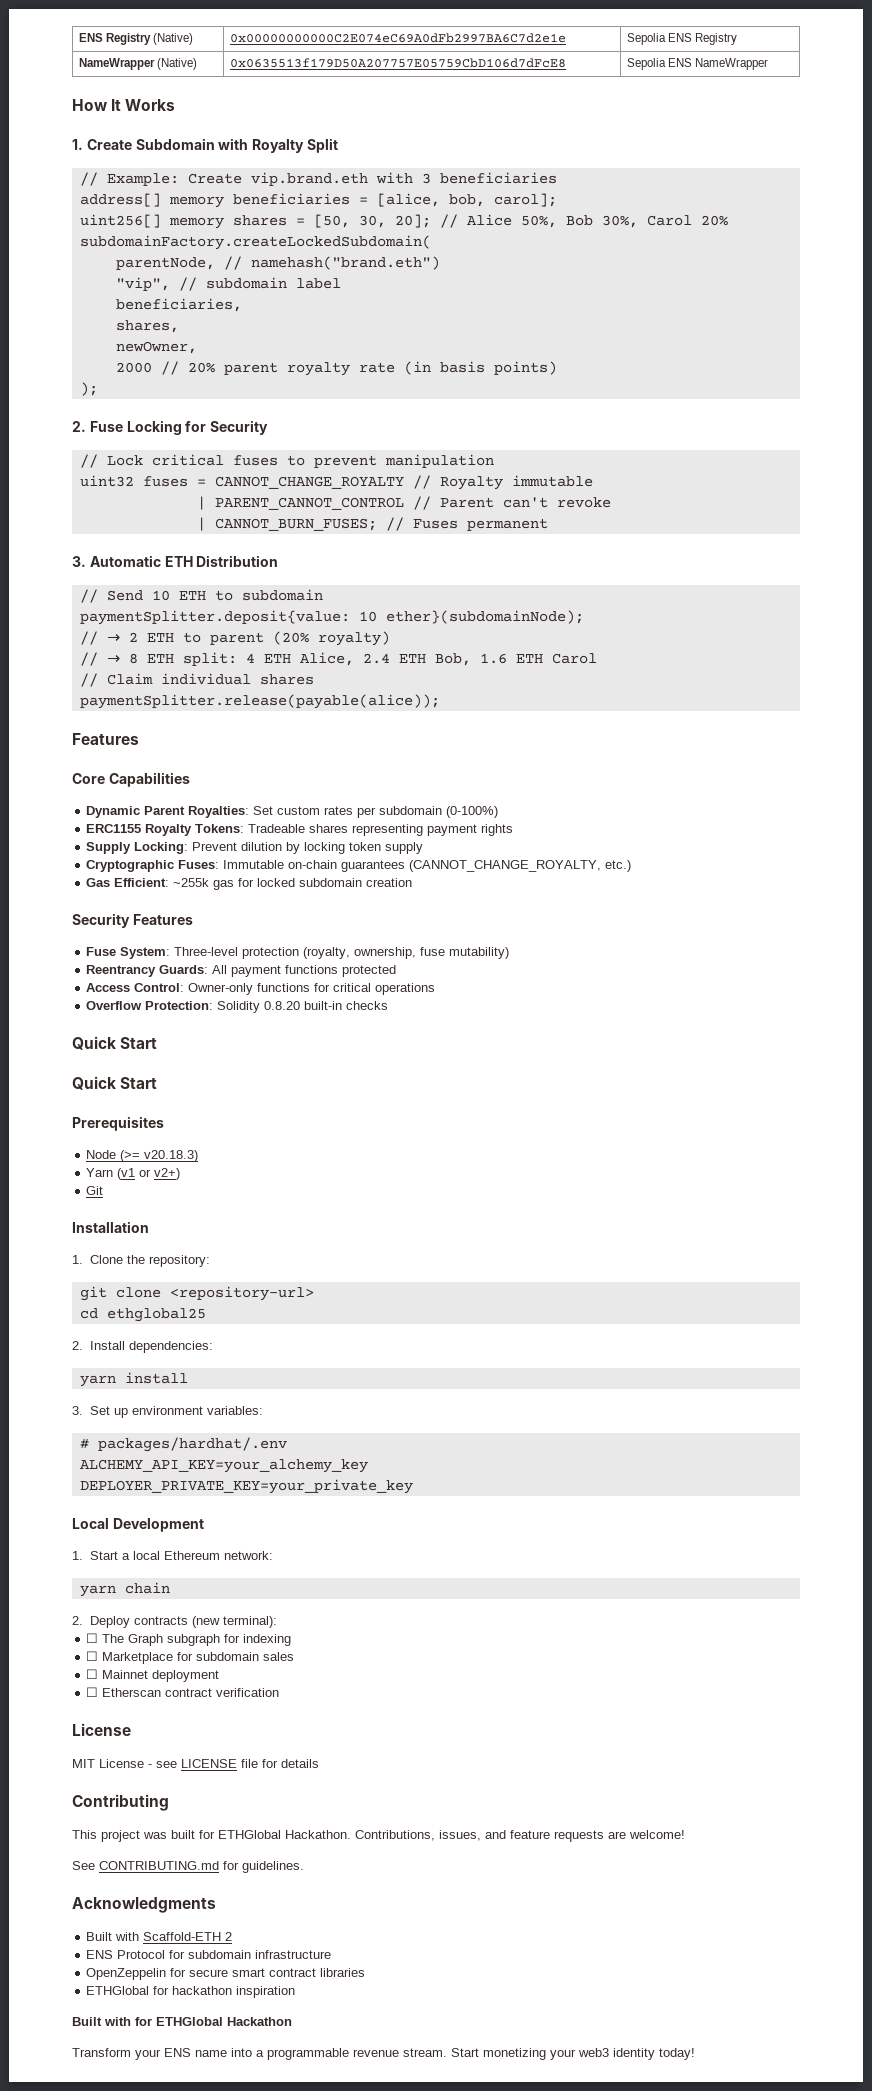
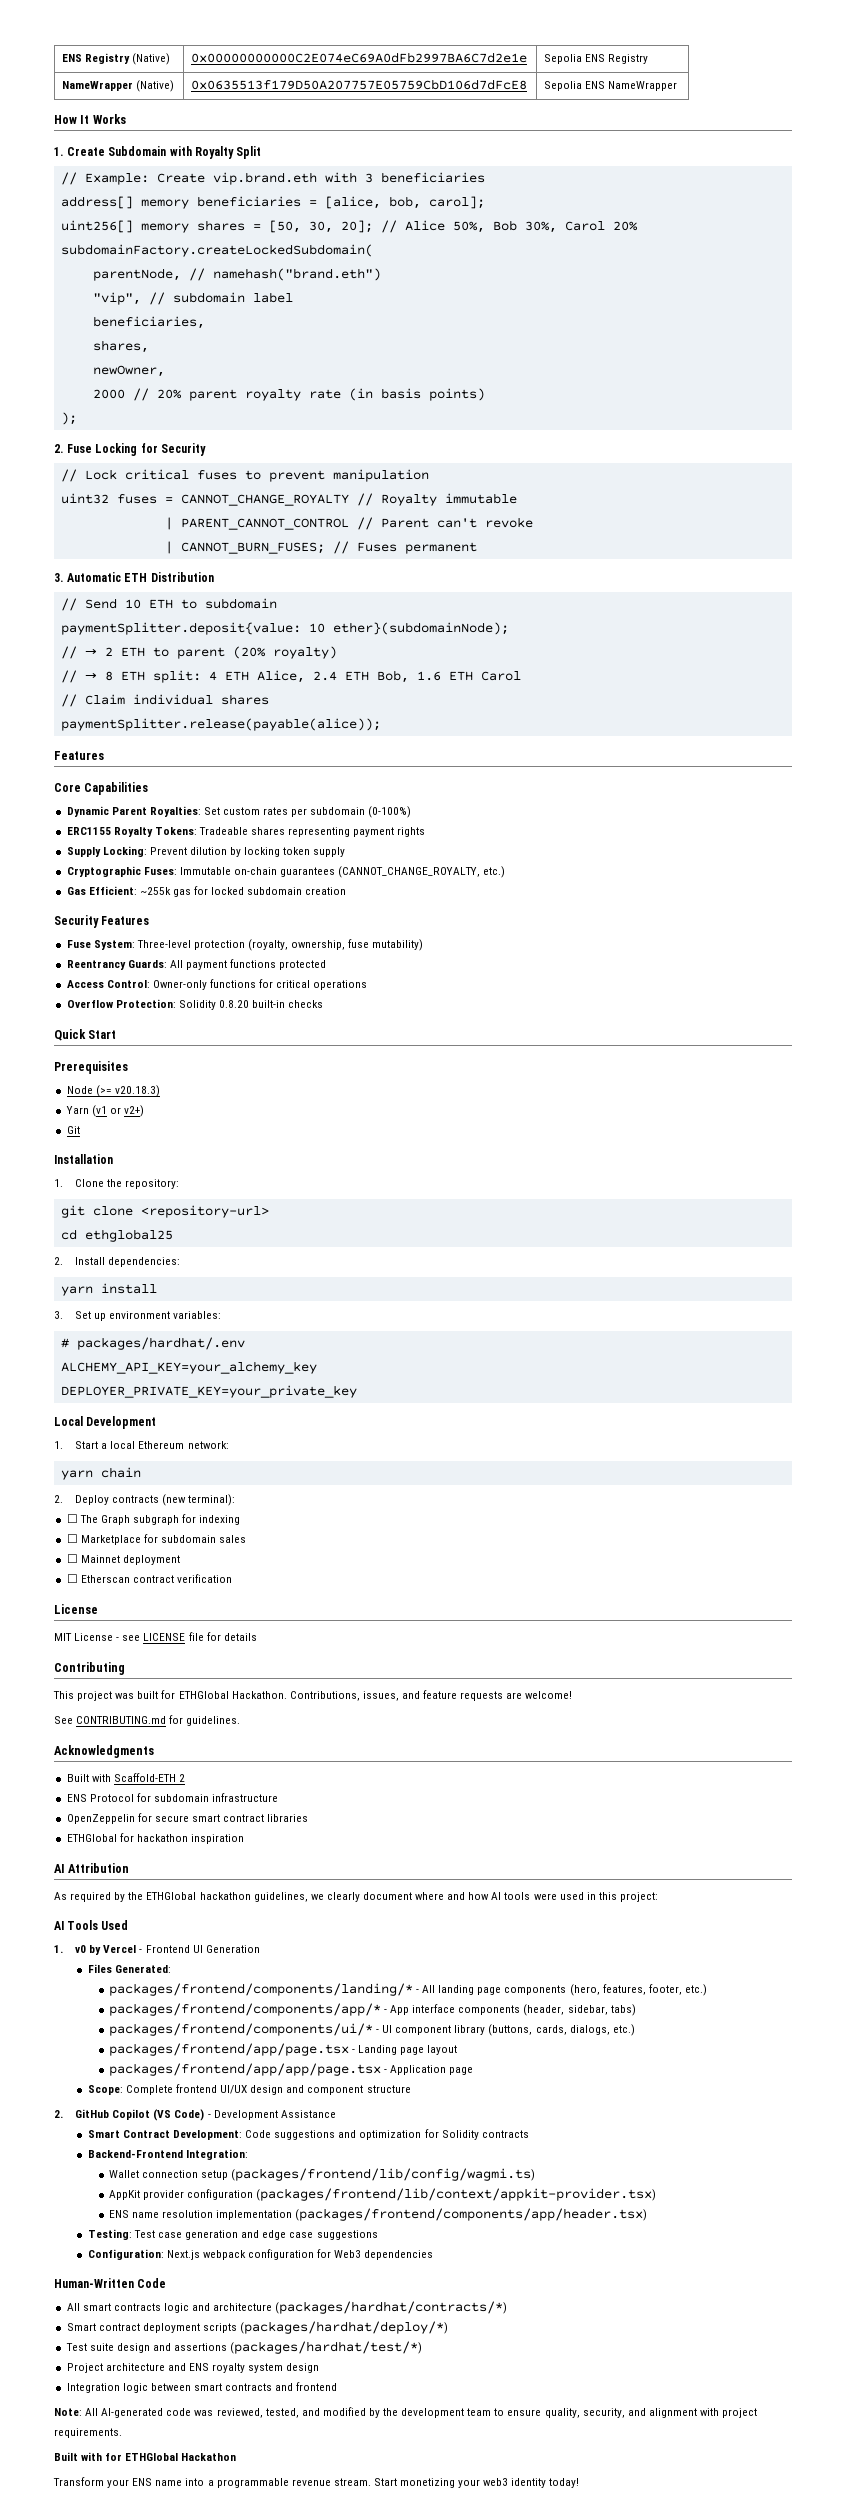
[72,1076,158,1090] // Quick Start -> (117, 1034) none
(296, 1992) none -> [54,1863,130,1873] [54,1892,658,1902] [54,1920,129,1930] [54,1945,260,1955] [87,1964,171,1973] [108,1983,707,1996] [108,2003,636,2016] [108,2023,635,2036] [108,2043,458,2056] [108,2063,474,2076] [87,2084,411,2095] [54,2109,336,2121] [87,2129,529,2140] [87,2149,248,2160] [108,2168,536,2181] [108,2188,657,2201] [108,2208,648,2221] [87,2229,378,2240] [87,2249,434,2260] [54,2278,167,2288] [66,2301,508,2314] [66,2321,449,2334] [65,2341,423,2354] [66,2363,320,2373] [66,2382,338,2393] [54,2407,758,2418] [54,2428,122,2438] // AI Attribution // As required by the ETHGlobal hackathon guidelines, we clearly document where and how AI tools were used in this project: // AI Tools Used // 1. v0 by Vercel - Frontend UI Generation // Files Generated: // packages/frontend/components/landing/* - All landing page components (hero, features, footer, etc.) // packages/frontend/components/app/* - App interface components (header, sidebar, tabs) // packages/frontend/components/ui/* - UI component library (buttons, cards, dialogs, etc.) // packages/frontend/app/page.tsx - Landing page layout // packages/frontend/app/app/page.tsx - Application page // Scope: Complete frontend UI/UX design and component structure // 2. GitHub Copilot (VS Code) - Development Assistance // Smart Contract Development: Code suggestions and optimization for Solidity contracts // Backend-Frontend Integration: // Wallet connection setup (packages/frontend/lib/config/wagmi.ts) // AppKit provider configuration (packages/frontend/lib/context/appkit-provider.tsx) // ENS name resolution implementation (packages/frontend/components/app/header.tsx) // Testing: Test case generation and edge case suggestions // Configuration: Next.js webpack configuration for Web3 dependencies // Human-Written Code // All smart contracts logic and architecture (packages/hardhat/contracts/*) // Smart contract deployment scripts (packages/hardhat/deploy/*) // Test suite design and assertions (packages/hardhat/test/*) // Project architecture and ENS royalty system design // Integration logic between smart contracts and frontend // Note: All AI-generated code was reviewed, tested, and modified by the development team to ensure quality, security, and alignment with project requirements.

